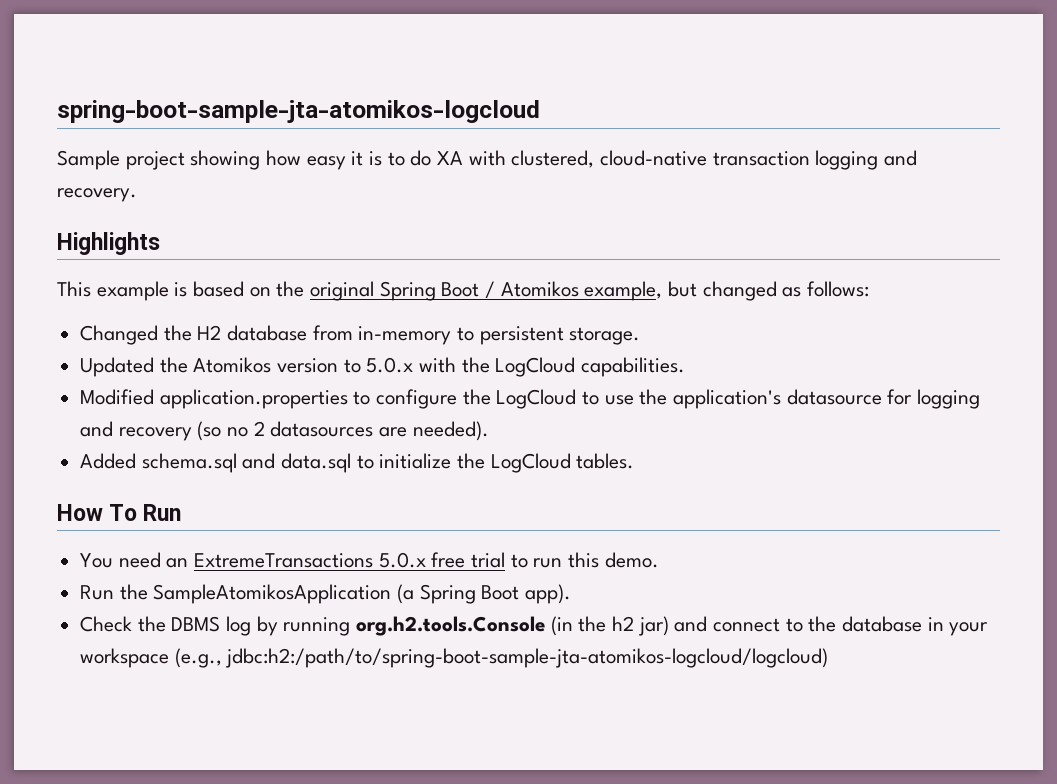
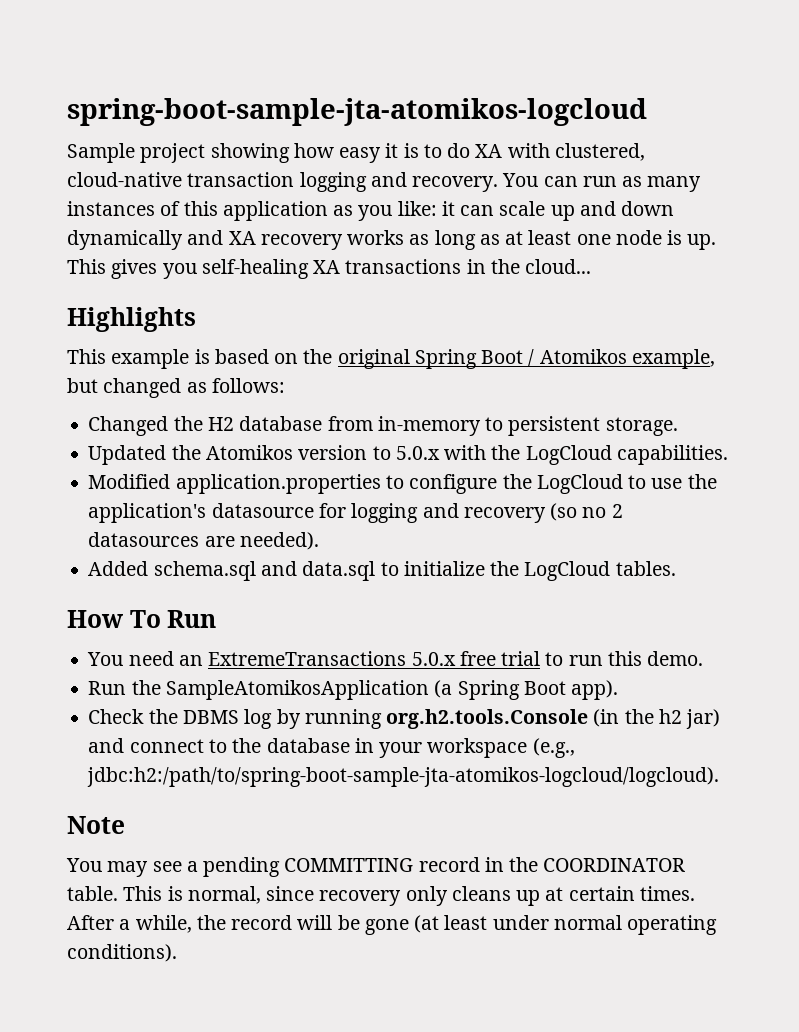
(137, 195) none -> [502,173,702,192] [67,201,675,221] [67,230,717,250] [67,259,592,279] You can run as many instances of this application as you like: it can scale up and down dynamically and XA recovery works as long as at least one node is up. This gives you self-healing XA transactions in the cloud...
[225,648,829,668] jdbc:h2:/path/to/spring-boot-sample-jta-atomikos-logcloud/logcloud) -> [87,767,720,787] [67,816,125,834] [66,857,686,877] [67,886,695,906] [67,915,718,935] [67,944,177,962] jdbc:h2:/path/to/spring-boot-sample-jta-atomikos-logcloud/logcloud). // Note // You may see a pending COMMITTING record in the COORDINATOR table. This is normal, since recovery only cleans up at certain times. After a while, the record will be gone (at least under normal operating conditions).

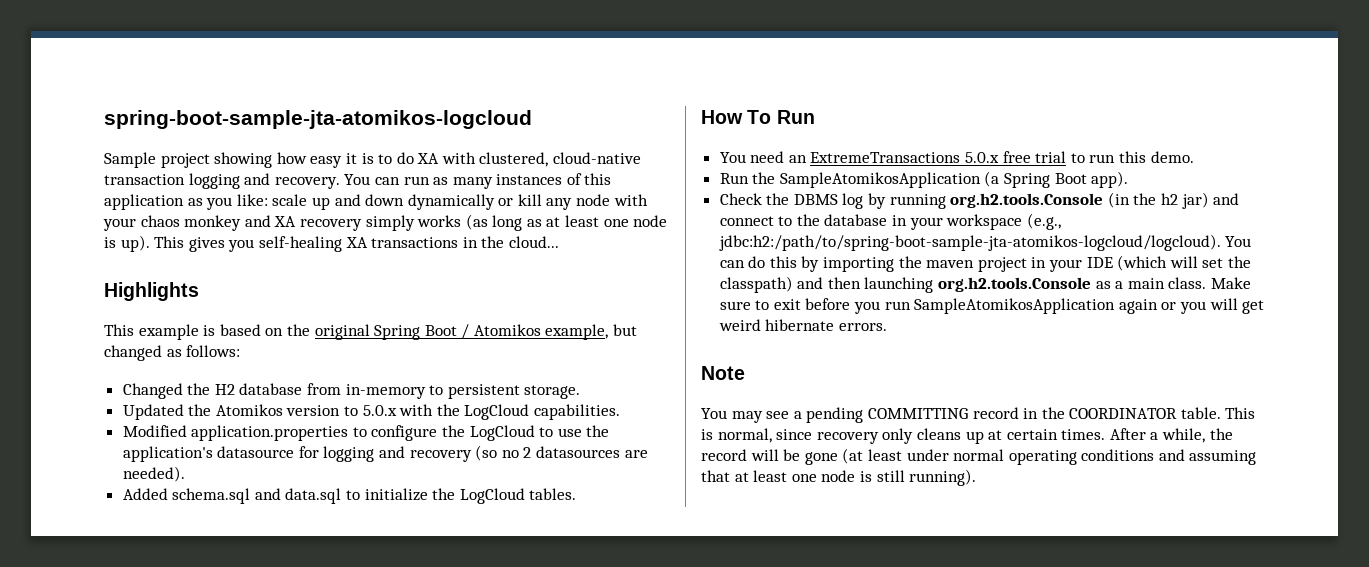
[441,201,495,216] it can -> (268, 200) none
[187,230,430,250] and XA recovery works as -> [498,194,648,210] [103,214,488,231] or kill any node with your chaos monkey and XA recovery simply works (as
[687,234,717,250] up. -> [120,235,150,252] up).
(720, 777) none -> [1225,236,1252,247] [719,255,1251,272] [719,276,1252,293] [719,298,1265,314] [718,319,887,331] You can do this by importing the maven project in your IDE (which will set the classpath) and then launching org.h2.tools.Console as a main class. Make sure to exit before you run SampleAtomikosApplication again or you will get weird hibernate errors.
[67,944,177,962] conditions). -> [1081,449,1257,465] [701,469,977,486] conditions and assuming that at least one node is still running).

